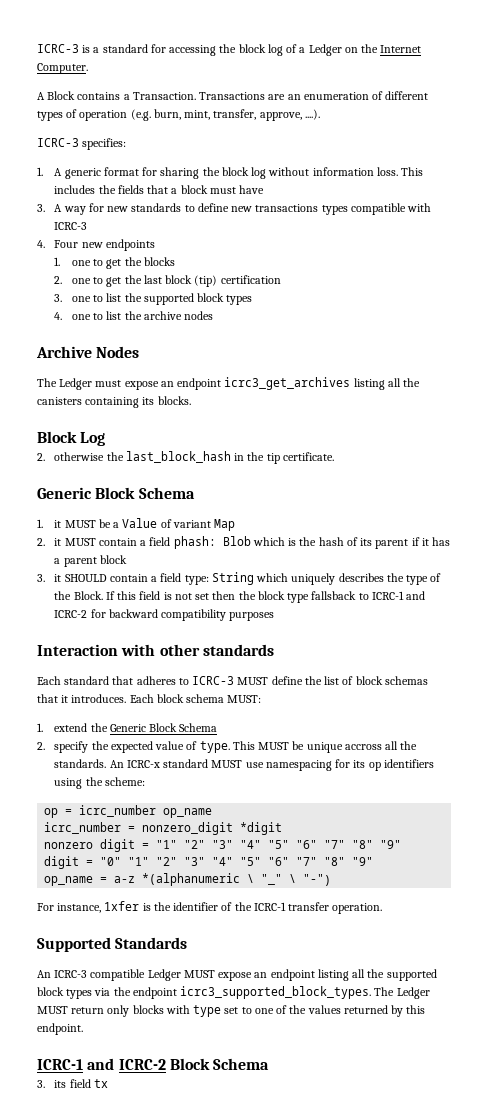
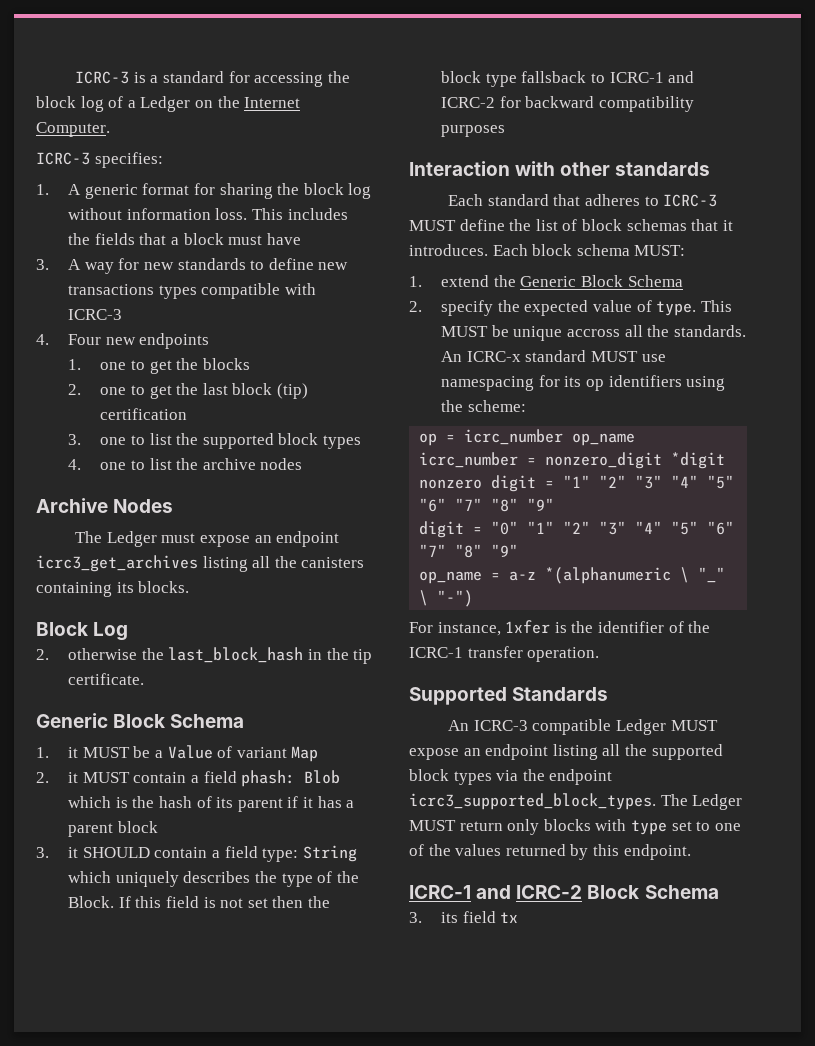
[37,91,429,100] [37,109,320,121] // A Block contains a Transaction. Transactions are an enumeration of different types of operation (e.g. burn, mint, transfer, approve, ....). -> (110, 129) none

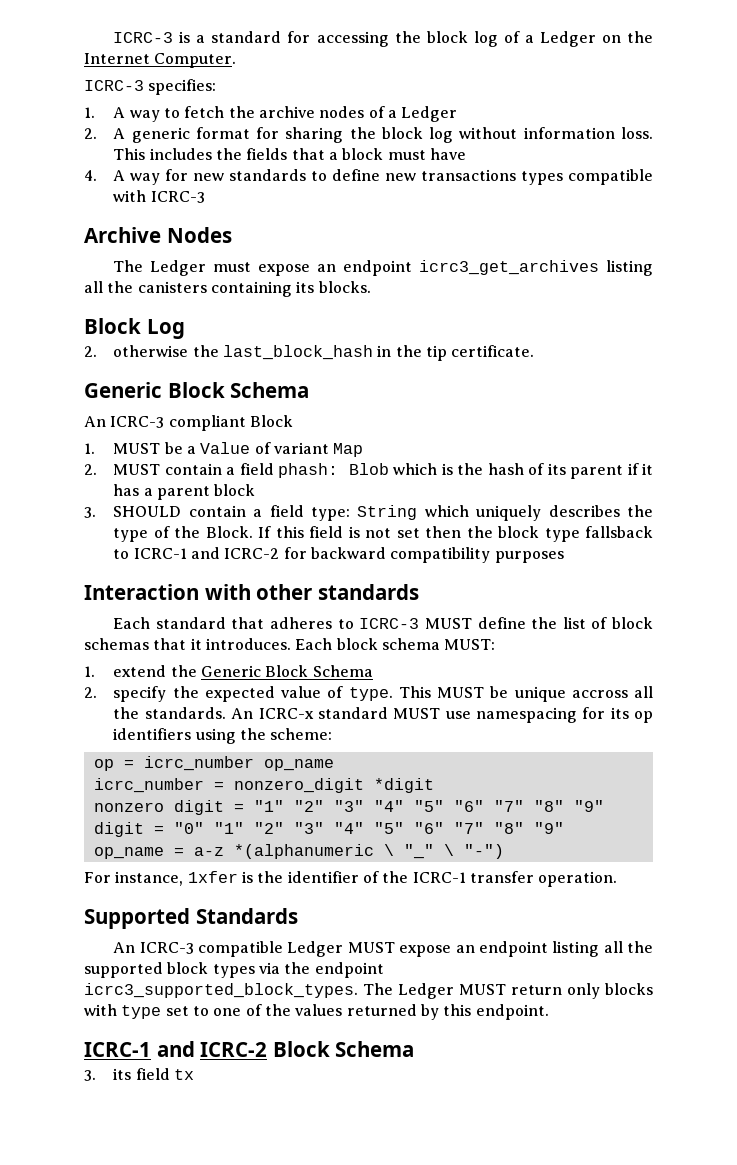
(82, 189) none -> [129,106,458,122] [84,128,126,139] way to fetch the archive nodes of a Ledger // 2. A
[36,259,49,270] 3. -> [84,170,97,181] 4.
[36,333,210,349] [68,358,250,374] [68,383,308,399] [100,408,188,420] [68,433,361,449] [68,458,303,470] // 4. Four new endpoints // 1. one to get the blocks // 2. one to get the last block (tip) certification // 3. one to list the supported block types // 4. one to list the archive nodes -> (205, 197) none
[36,747,79,758] // 1. it -> [84,415,293,431] [84,443,95,454] // An ICRC-3 compliant Block // 1.
[68,772,79,783] it -> (97, 469) none
[68,847,79,858] it -> (96, 512) none

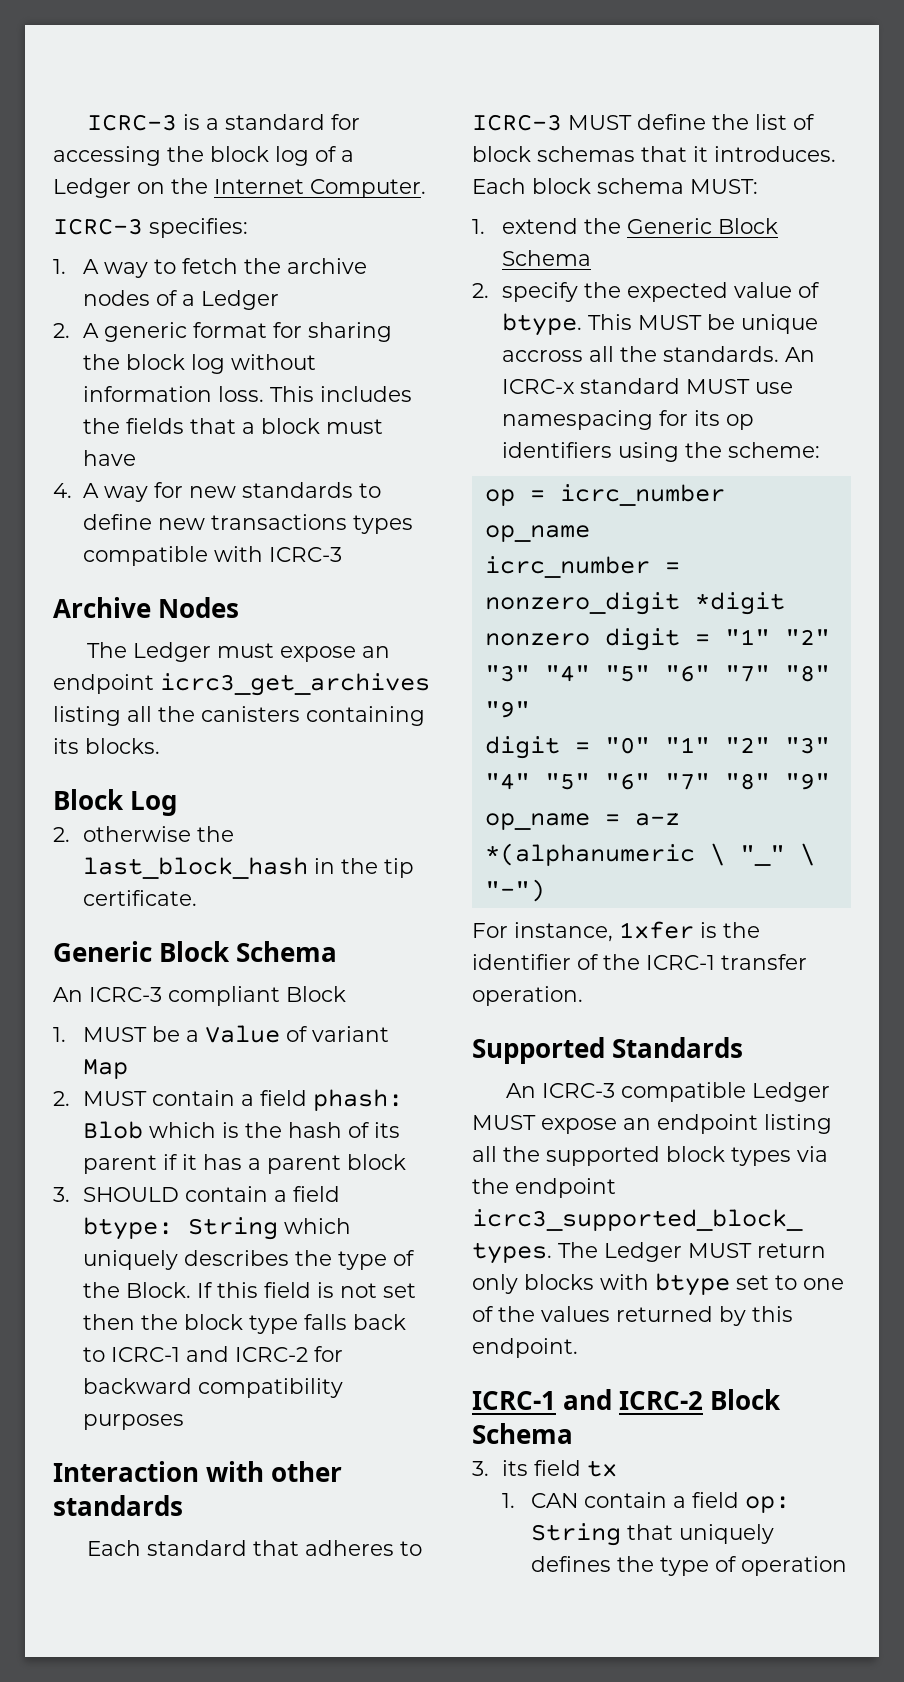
[311,507,351,521] type: -> [82,1217,173,1240] btype:
[585,526,653,538] fallsback -> [303,1314,406,1330] falls back
[348,687,393,701] type. -> [501,313,582,336] btype.
[121,1005,162,1019] type -> [655,1273,730,1296] btype
(195, 1074) none -> [501,1492,791,1513] [531,1523,775,1546] [531,1556,848,1576] // 1. CAN contain a field op: String that uniquely defines the type of operation

